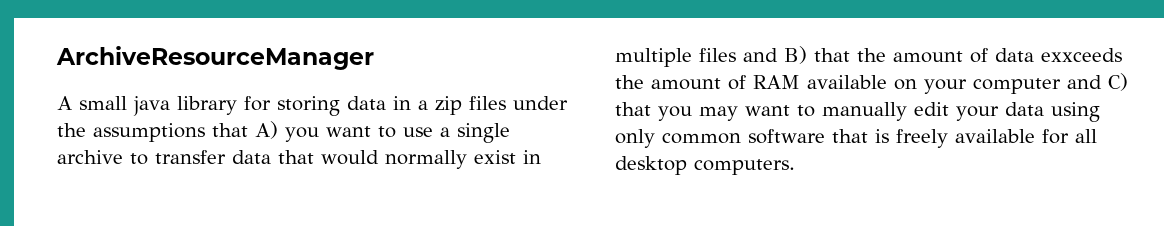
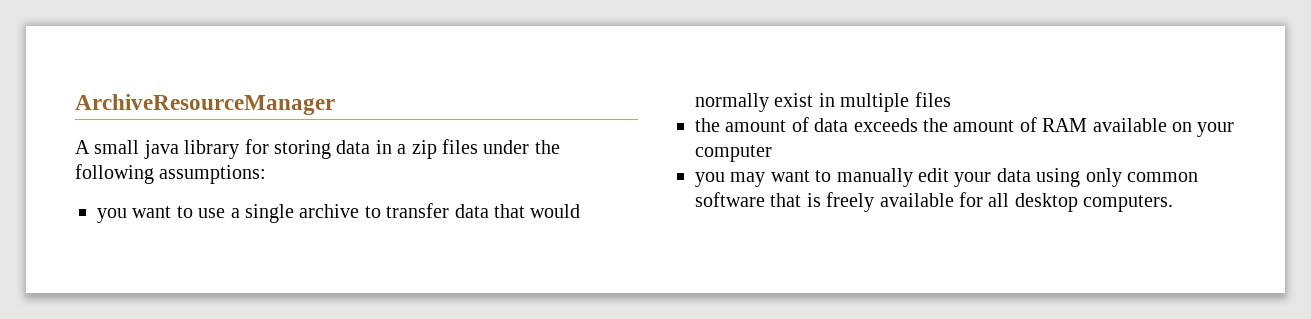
[93,121,278,142] assumptions that A) -> [75,164,267,184] following assumptions: //
[743,46,850,64] and B) that -> (951, 99) //
[1041,48,1122,62] exxceeds -> [853,118,918,132] exceeds
[1067,73,1128,91] [615,102,651,116] and C) that -> (772, 153) //

